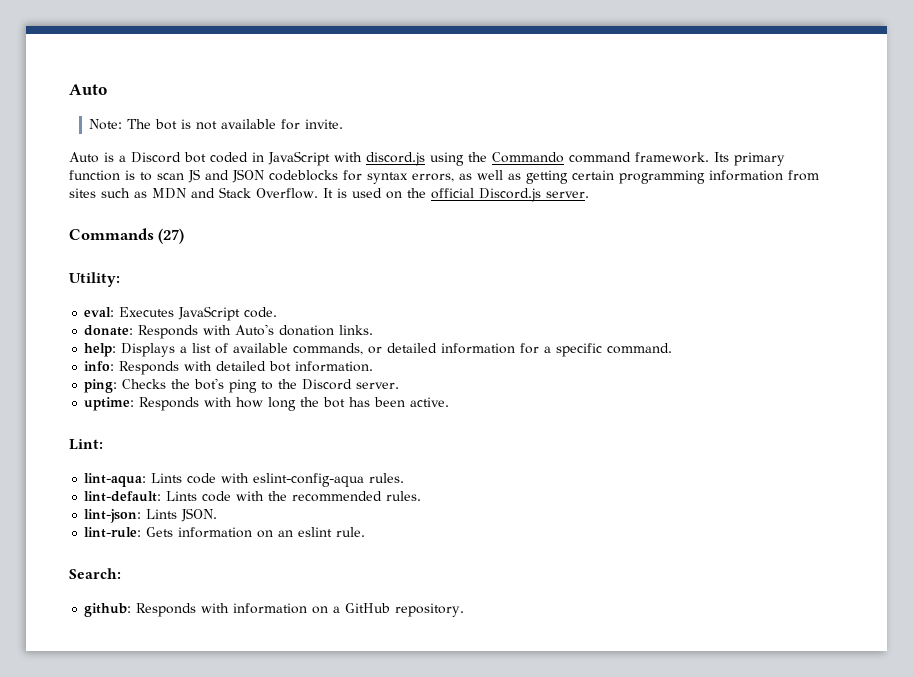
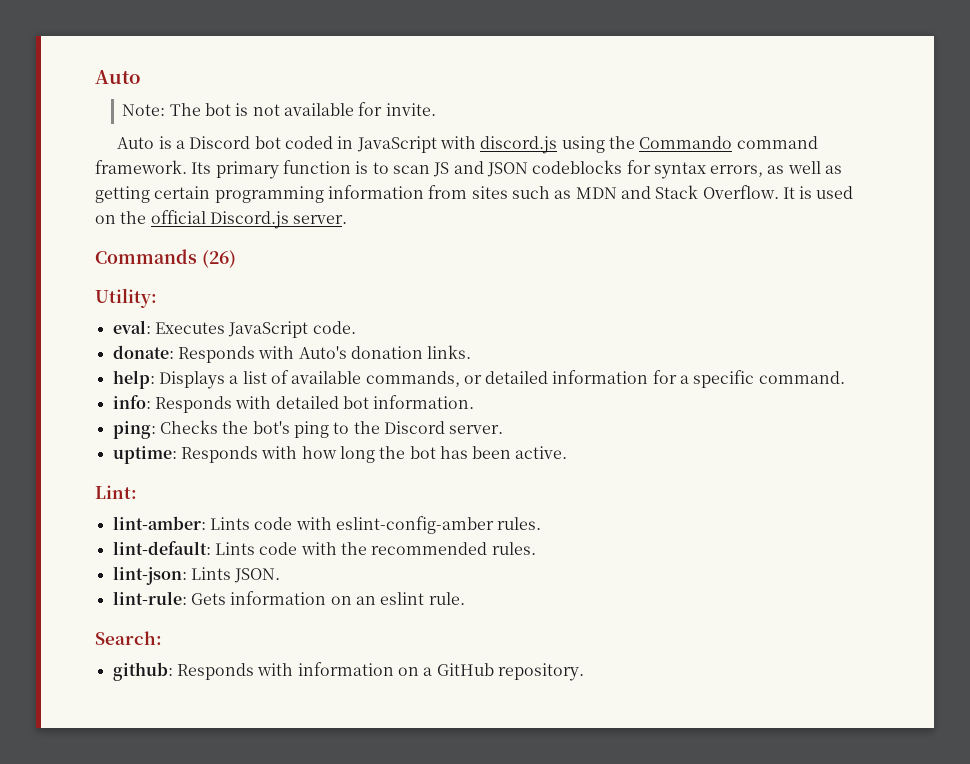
[158,228,185,244] (27) -> [201,250,236,268] (26)
[84,473,365,487] lint-aqua: Lints code with eslint-config-aqua -> [112,516,494,534] lint-amber: Lints code with eslint-config-amber

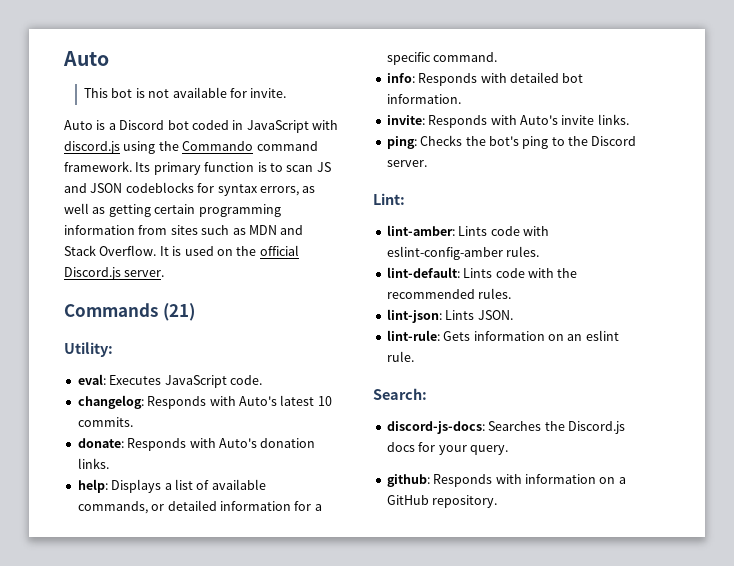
[122,103,201,116] Note: The -> [83,88,108,98] This
[201,250,236,268] (26) -> [162,303,195,321] (21)
(356, 327) none -> [77,395,332,409] [77,417,133,427] // changelog: Responds with Auto's latest 10 commits.
(475, 402) none -> [386,114,629,128] // invite: Responds with Auto's invite links.
[112,446,568,464] // uptime: Responds with how long the bot has been active. -> (427, 163) none
(162, 638) none -> [386,421,625,434] [386,442,508,455] // discord-js-docs: Searches the Discord.js docs for your query.

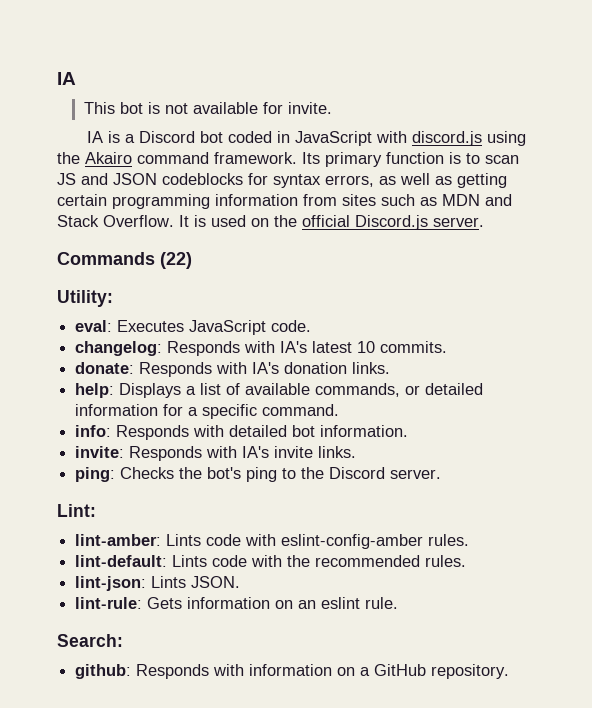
[63,51,109,66] Auto -> [57,72,76,85] IA
[64,120,93,130] Auto -> [86,131,103,143] IA
[182,141,254,151] Commando -> [85,152,132,164] Akairo
[162,303,195,321] (21) -> [160,252,192,269] (22)
[238,396,277,406] Auto's -> [280,341,308,353] IA's
[218,438,257,448] Auto's -> [252,362,280,374] IA's
[519,115,558,125] Auto's -> [242,446,270,458] IA's
[386,421,625,434] [386,442,508,455] // discord-js-docs: Searches the Discord.js docs for your query. -> (123, 640) none

